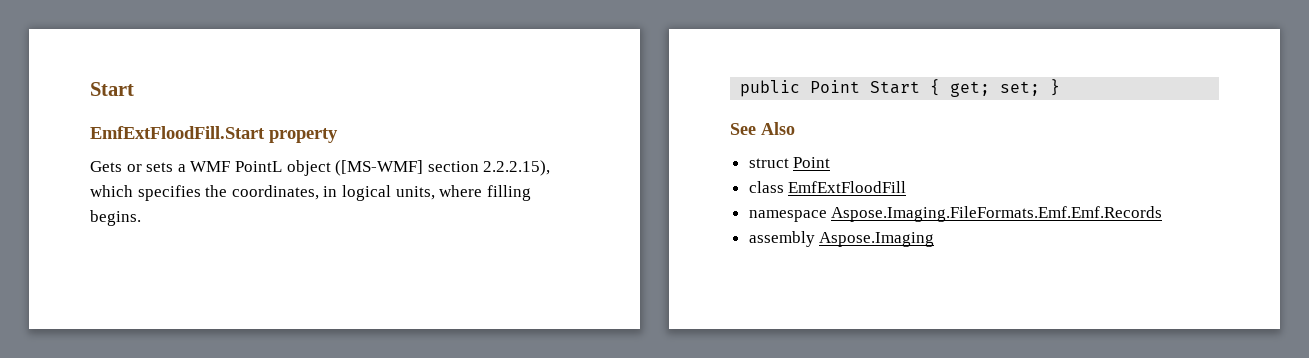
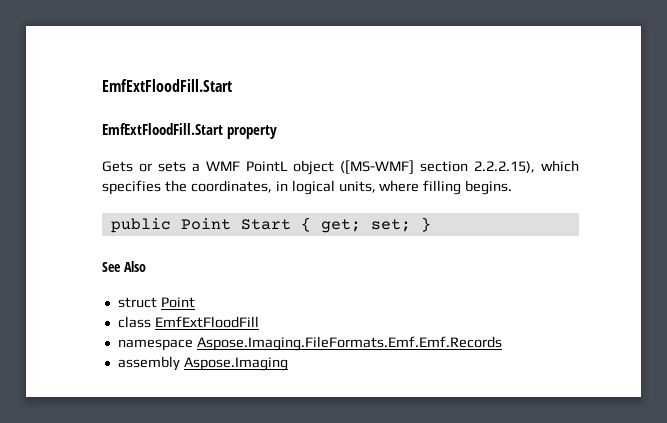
[90,82,134,96] Start -> [102,79,232,92] EmfExtFloodFill.Start

